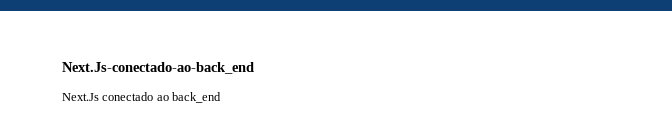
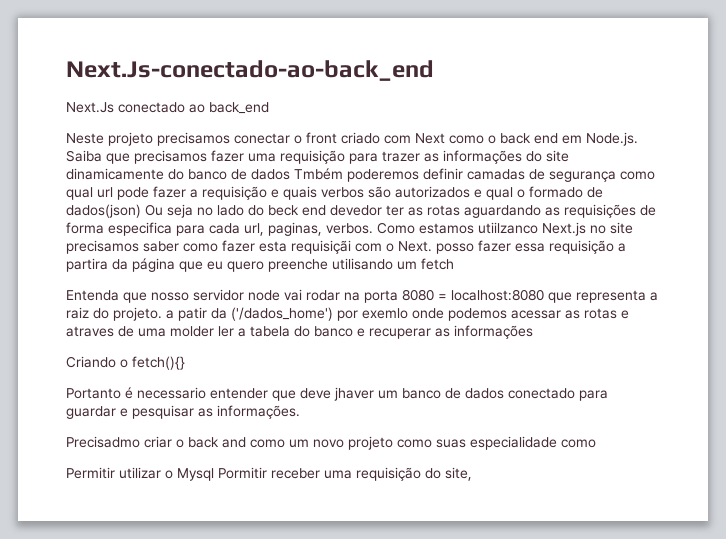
(222, 97) none -> [66,132,638,146] [66,150,569,164] [66,168,655,182] [66,186,603,200] [66,204,656,218] [66,222,633,236] [66,240,626,254] [66,258,454,272] [66,289,658,303] [66,307,629,321] [66,325,533,339] [66,356,185,370] [66,387,608,401] [66,405,300,419] [66,436,596,450] [66,467,472,481] // Neste projeto precisamos conectar o front criado com Next como o back end em Node.js. Saiba que precisamos fazer uma requisição para trazer as informações do site dinamicamente do banco de dados Tmbém poderemos definir camadas de segurança como qual url pode fazer a requisição e quais verbos são autorizados e qual o formado de dados(json) Ou seja no lado do beck end devedor ter as rotas aguardando as requisições de forma especifica para cada url, paginas, verbos. Como estamos utiilzanco Next.js no site precisamos saber como fazer esta requisiçãi com o Next. posso fazer essa requisição a partira da página que eu quero preenche utilisando um fetch // Entenda que nosso servidor node vai rodar na porta 8080 = localhost:8080 que representa a raiz do projeto. a patir da ('/dados_home') por exemlo onde podemos acessar as rotas e atraves de uma molder ler a tabela do banco e recuperar as informações // Criando o fetch(){} // Portanto é necessario entender que deve jhaver um banco de dados conectado para guardar e pesquisar as informações. // Precisadmo criar o back and como um novo projeto como suas especialidade como // Permitir utilizar o Mysql Pormitir receber uma requisição do site,

